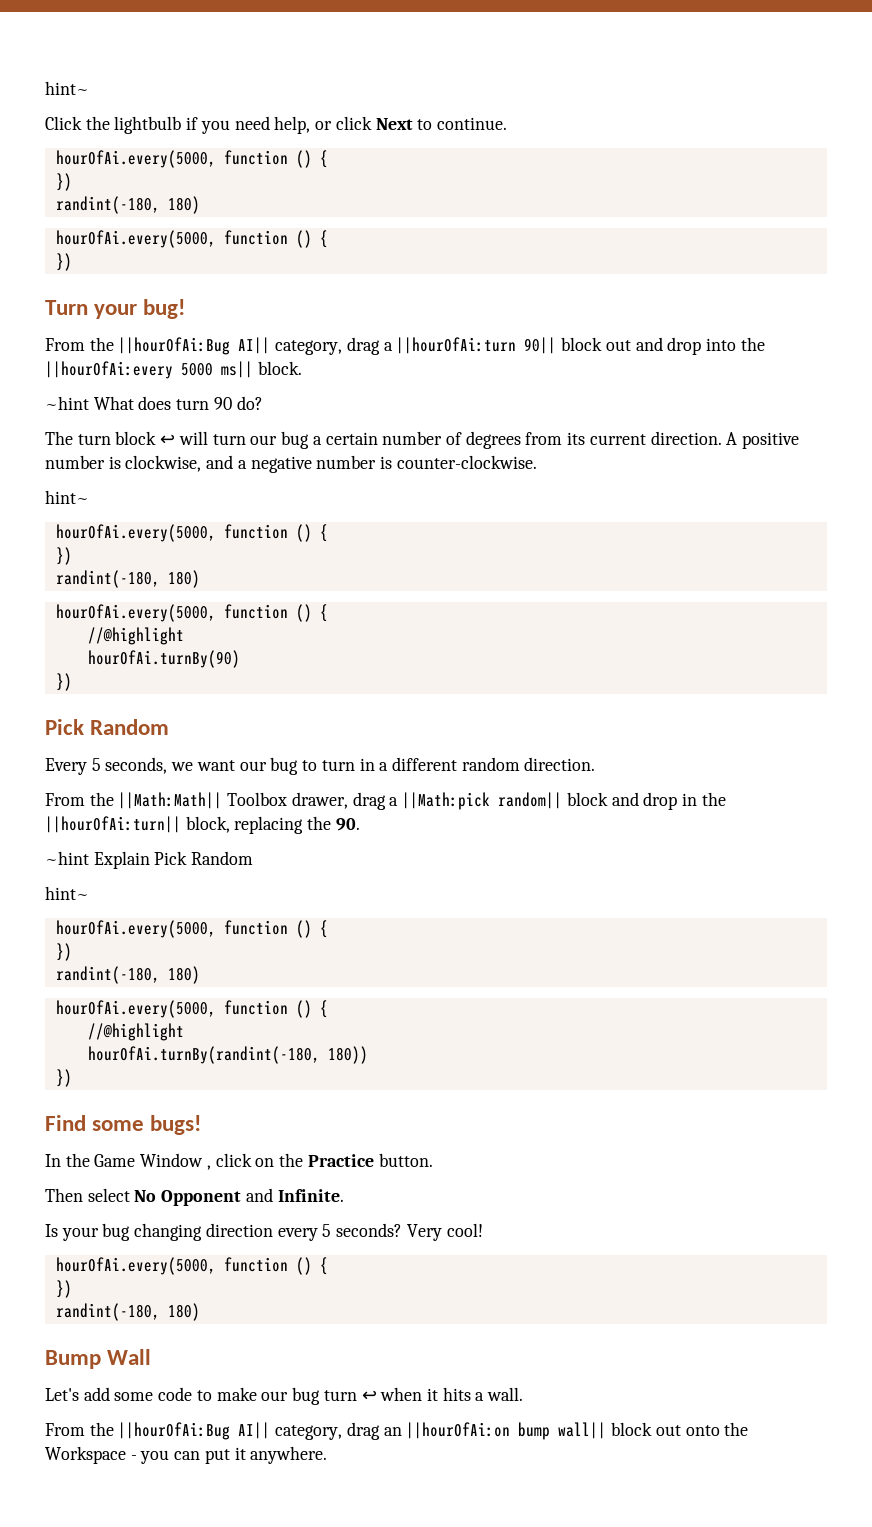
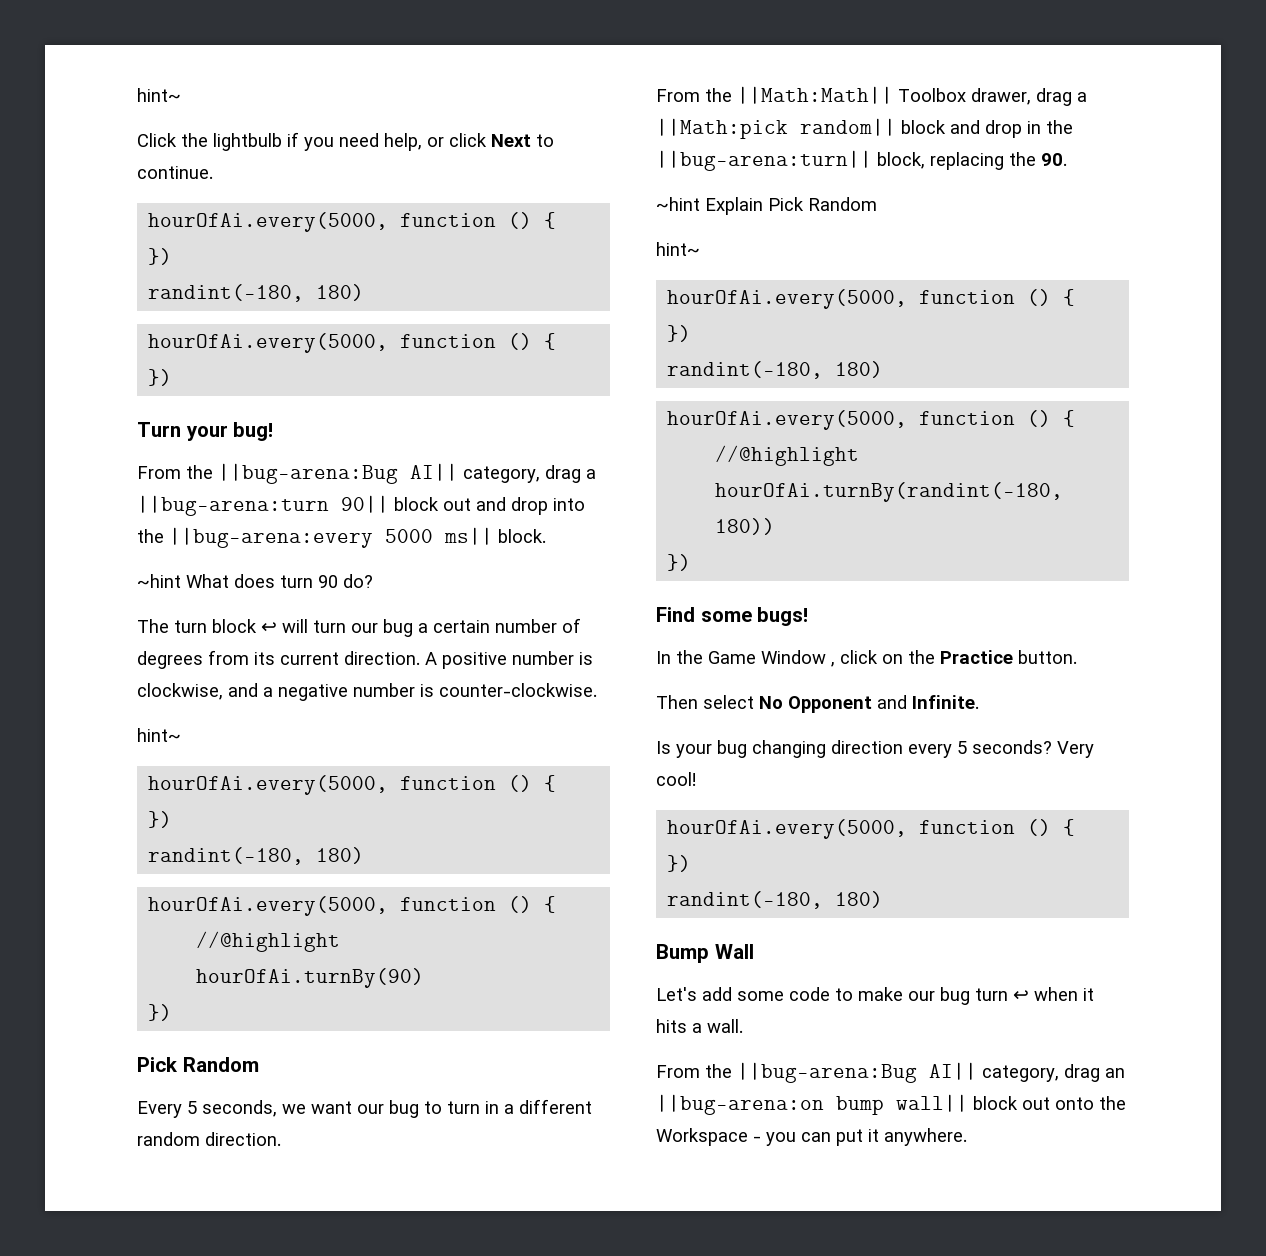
[118,337,231,355] ||hourOfAi:Bug -> [218,463,398,484] ||bug-arena:Bug
[396,337,517,354] ||hourOfAi:turn -> [137,495,329,516] ||bug-arena:turn
[45,361,173,379] ||hourOfAi:every -> [169,527,373,548] ||bug-arena:every
[45,816,181,833] ||hourOfAi:turn|| -> [656,150,872,171] ||bug-arena:turn||
[118,1422,231,1440] ||hourOfAi:Bug -> [737,1062,917,1083] ||bug-arena:Bug
[406,1422,511,1439] ||hourOfAi:on -> [656,1094,824,1115] ||bug-arena:on

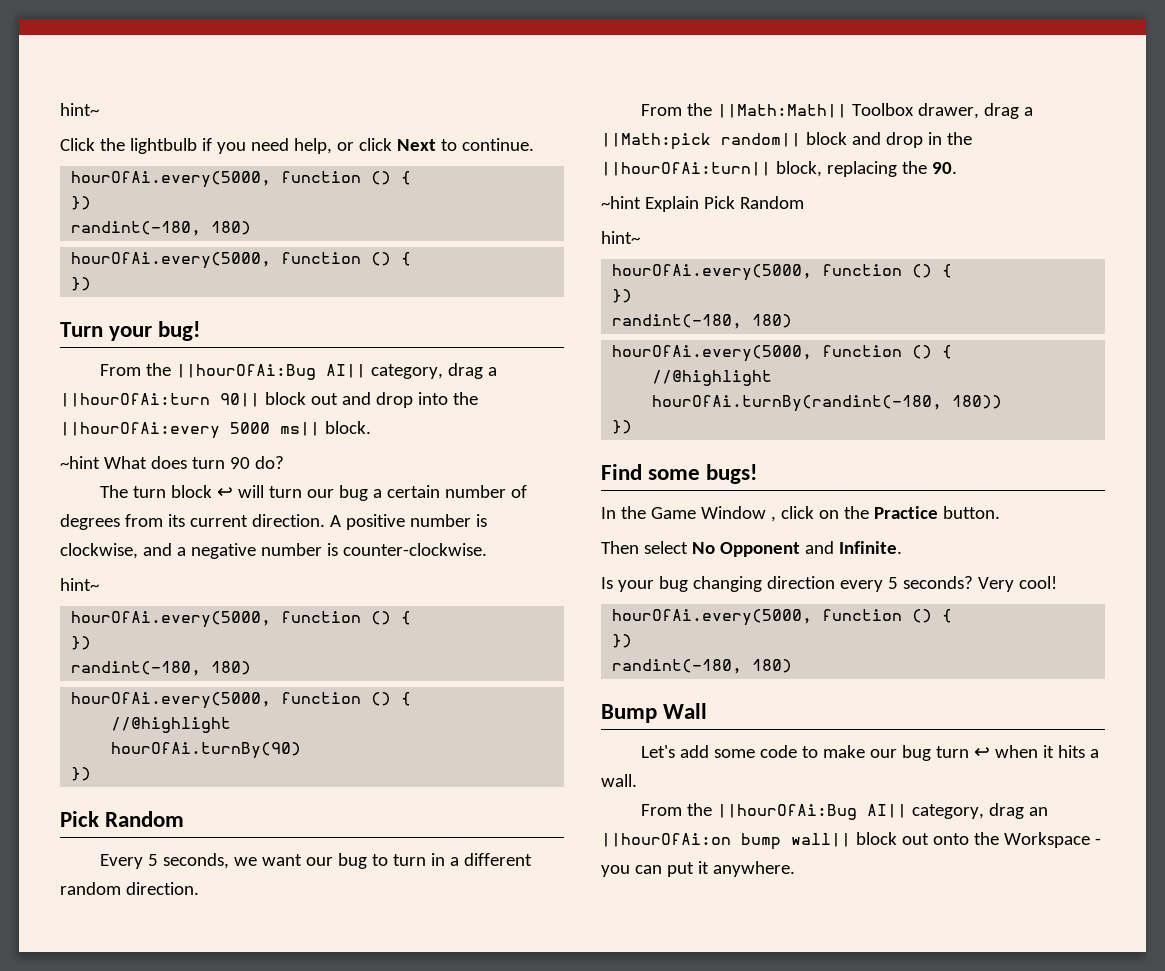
[218,463,398,484] ||bug-arena:Bug -> [175,364,316,380] ||hourOfAi:Bug
[137,495,329,516] ||bug-arena:turn -> [60,393,210,407] ||hourOfAi:turn
[169,527,373,548] ||bug-arena:every -> [60,422,220,439] ||hourOfAi:every
[656,150,872,171] ||bug-arena:turn|| -> [601,162,771,176] ||hourOfAi:turn||
[737,1062,917,1083] ||bug-arena:Bug -> [716,804,857,820] ||hourOfAi:Bug
[656,1094,824,1115] ||bug-arena:on -> [601,833,731,847] ||hourOfAi:on

